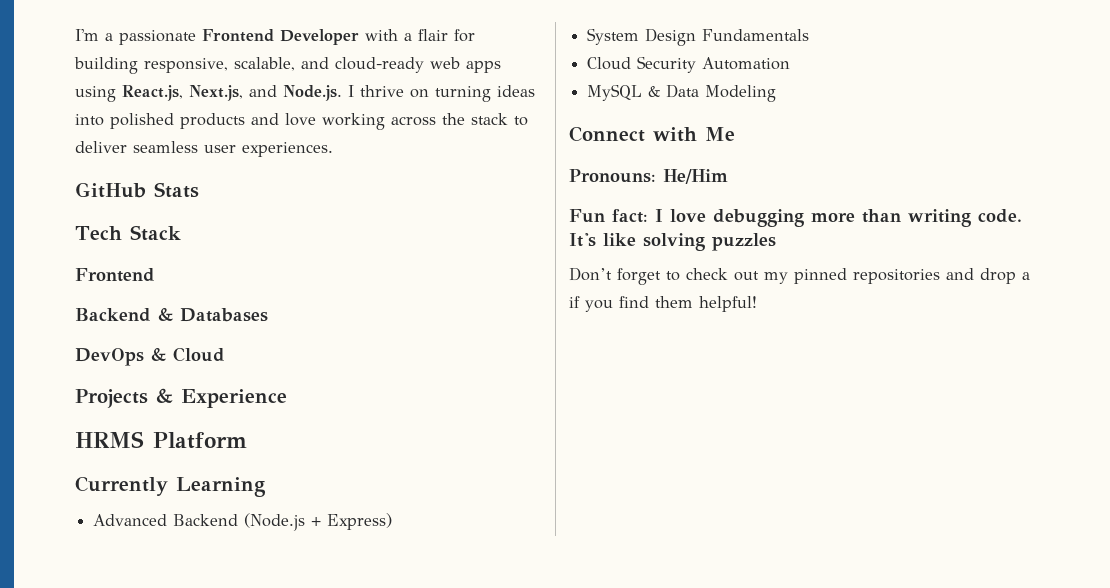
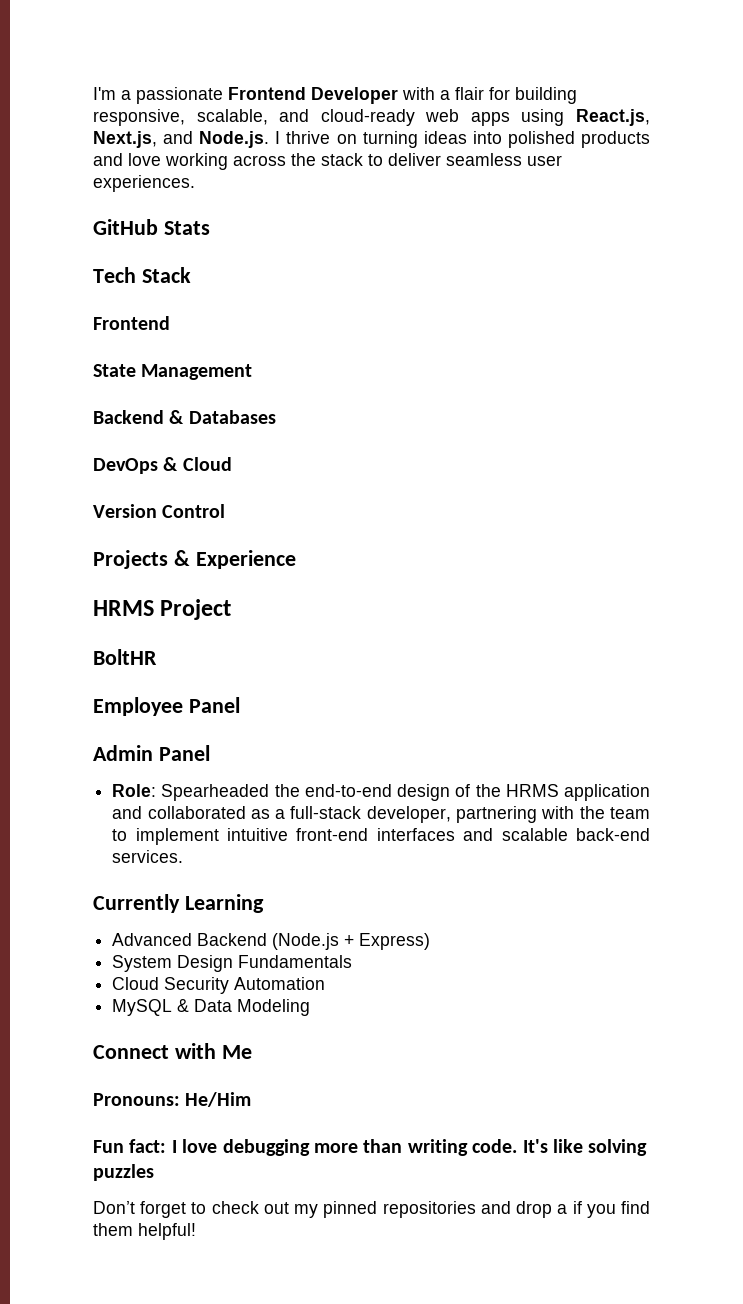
(155, 275) none -> [93,364,253,380] // State Management
(225, 354) none -> [93,504,226,518] // Version Control
[153,432,247,449] Platform -> [160,599,232,620] [93,649,157,665] [93,697,240,716] [93,745,210,761] [112,784,650,801] [112,806,650,823] [112,828,651,845] [112,850,184,863] Project // BoltHR // Employee Panel // Admin Panel // Role: Spearheaded the end-to-end design of the HRMS application and collaborated as a full-stack developer, partnering with the team to implement intuitive front-end interfaces and scalable back-end services.

